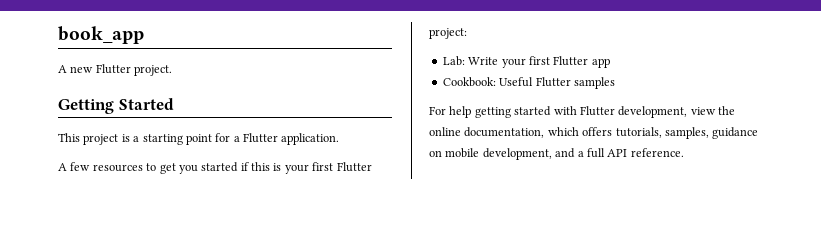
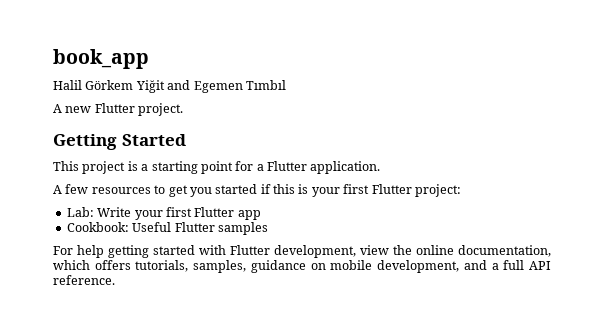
(144, 35) none -> [53,80,286,93] // Halil Görkem Yiğit and Egemen Tımbıl

